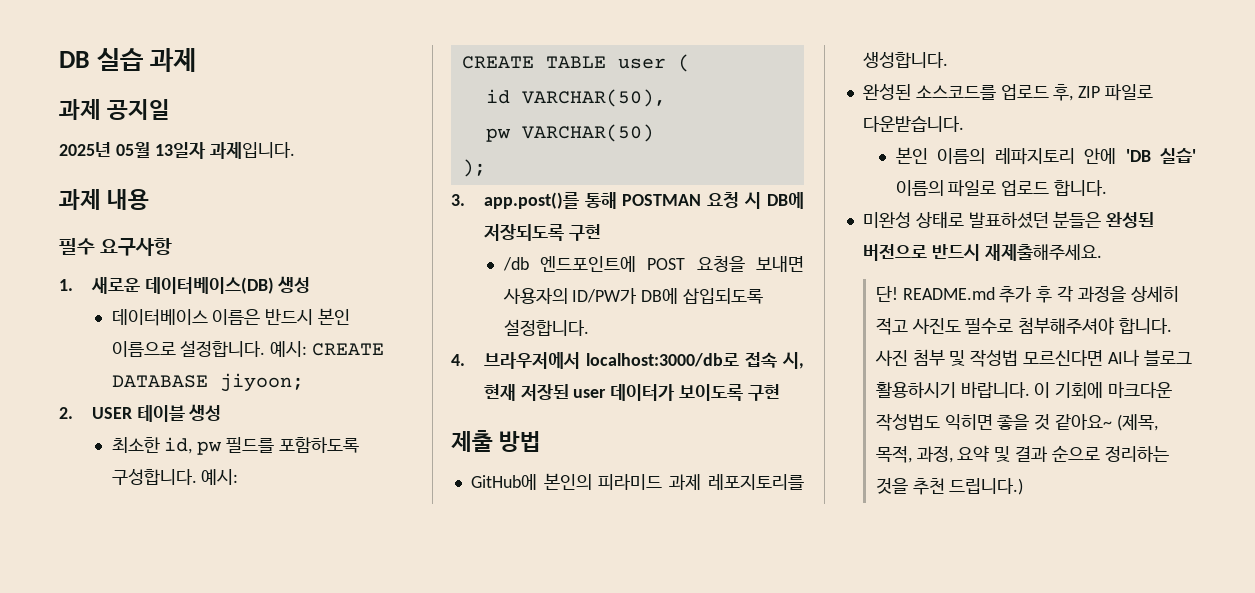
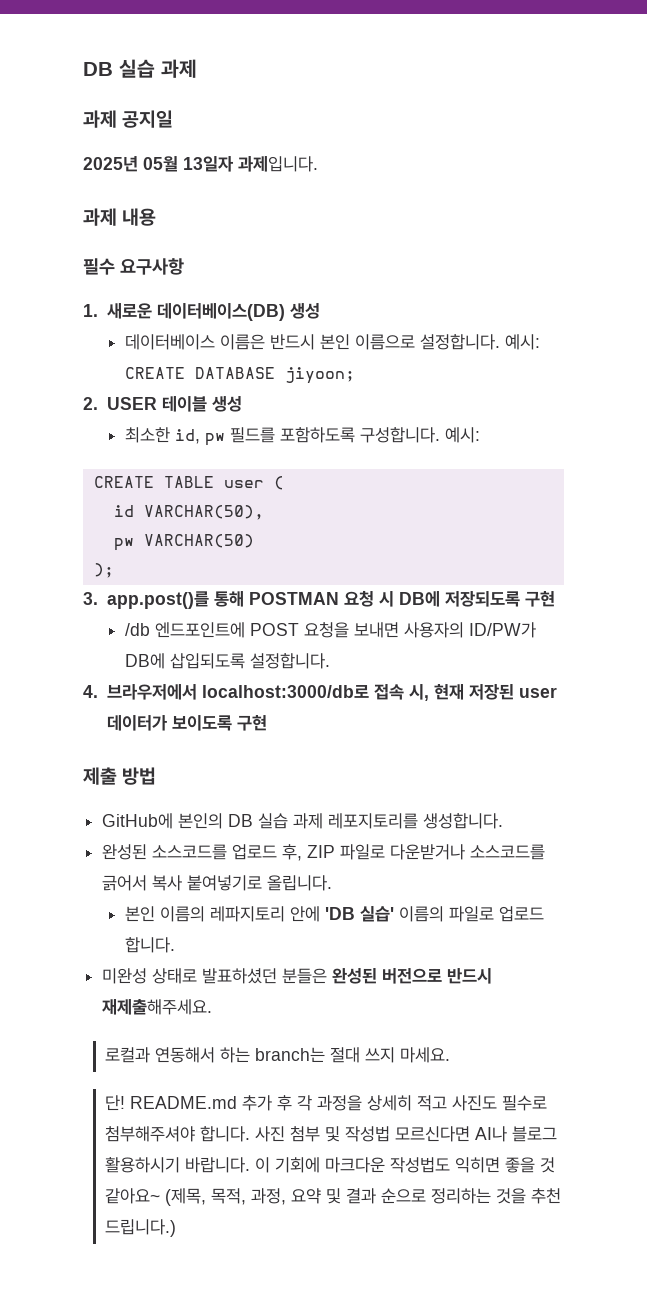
[598,474,663,490] 피라미드 -> [228,813,289,829] DB 실습
[862,116,964,132] 다운받습니다. -> [390,844,546,860] [102,875,333,891] 다운받거나 소스코드를 긁어서 복사 붙여넣기로 올립니다.
(1102, 252) none -> [105,1047,451,1063] // 로컬과 연동해서 하는 branch는 절대 쓰지 마세요.

